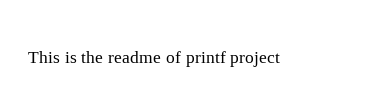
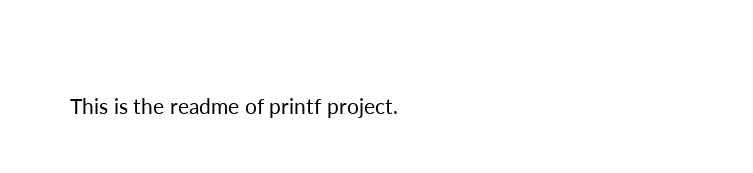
[230,52,281,67] project -> [327,98,399,118] project.

